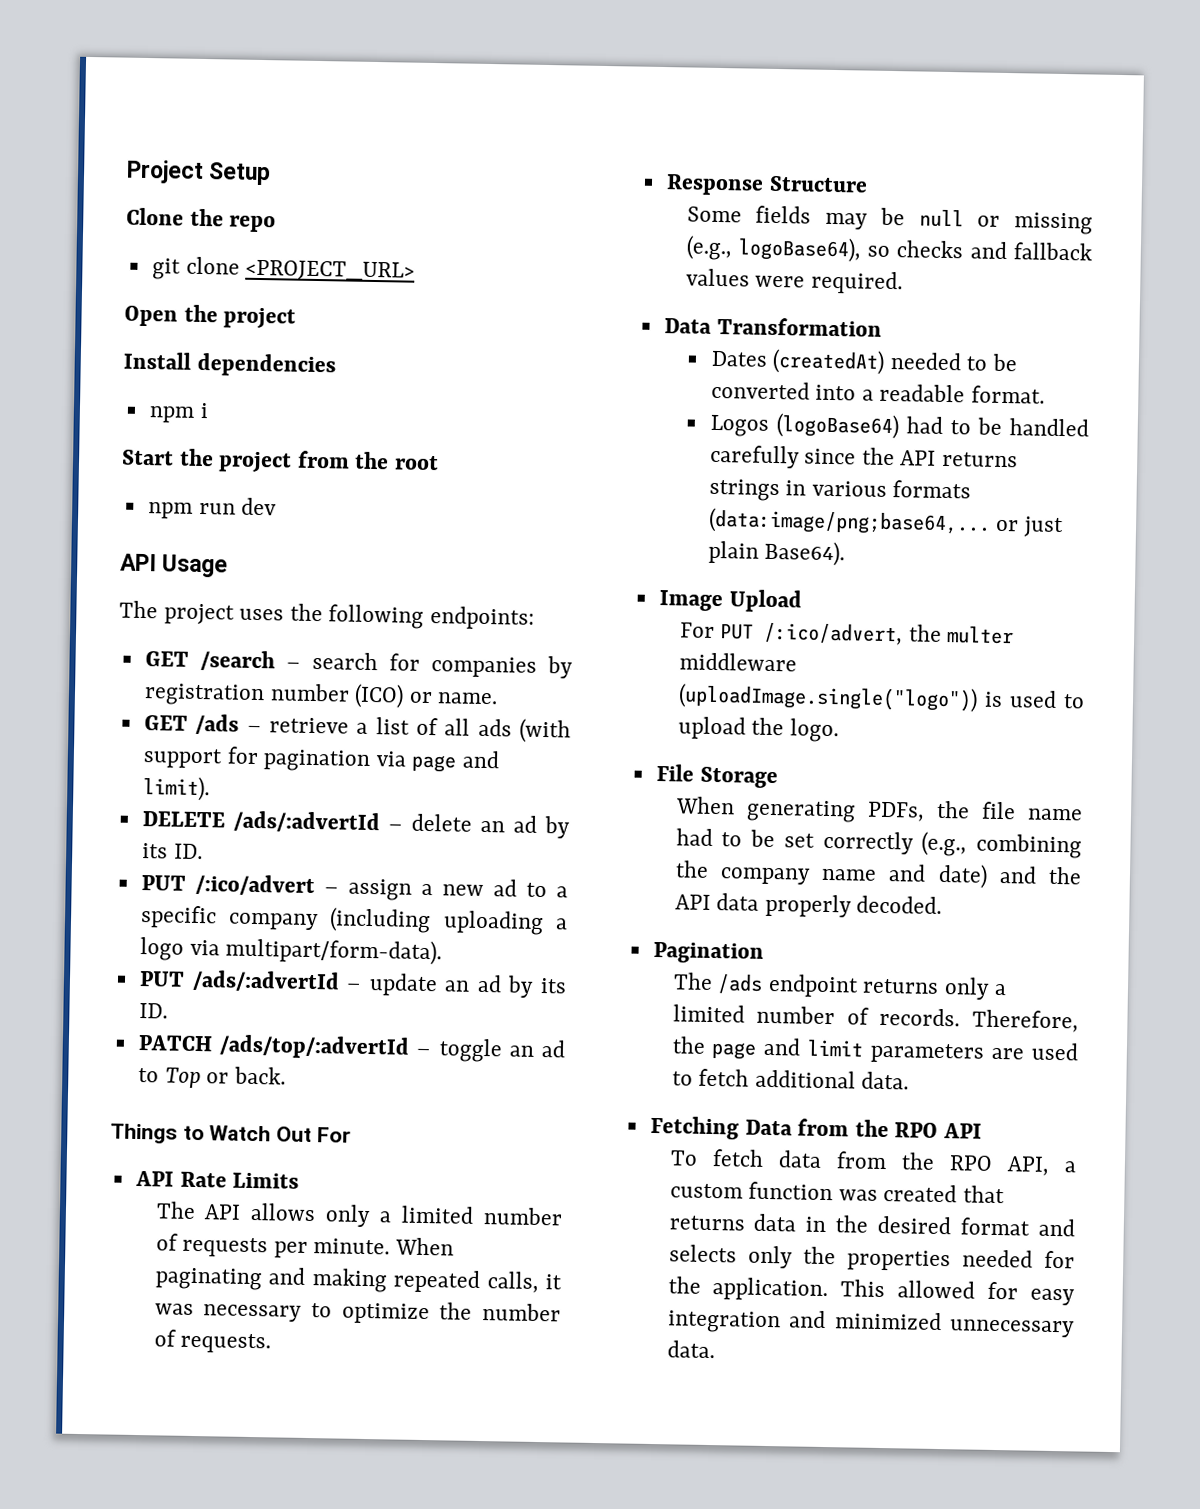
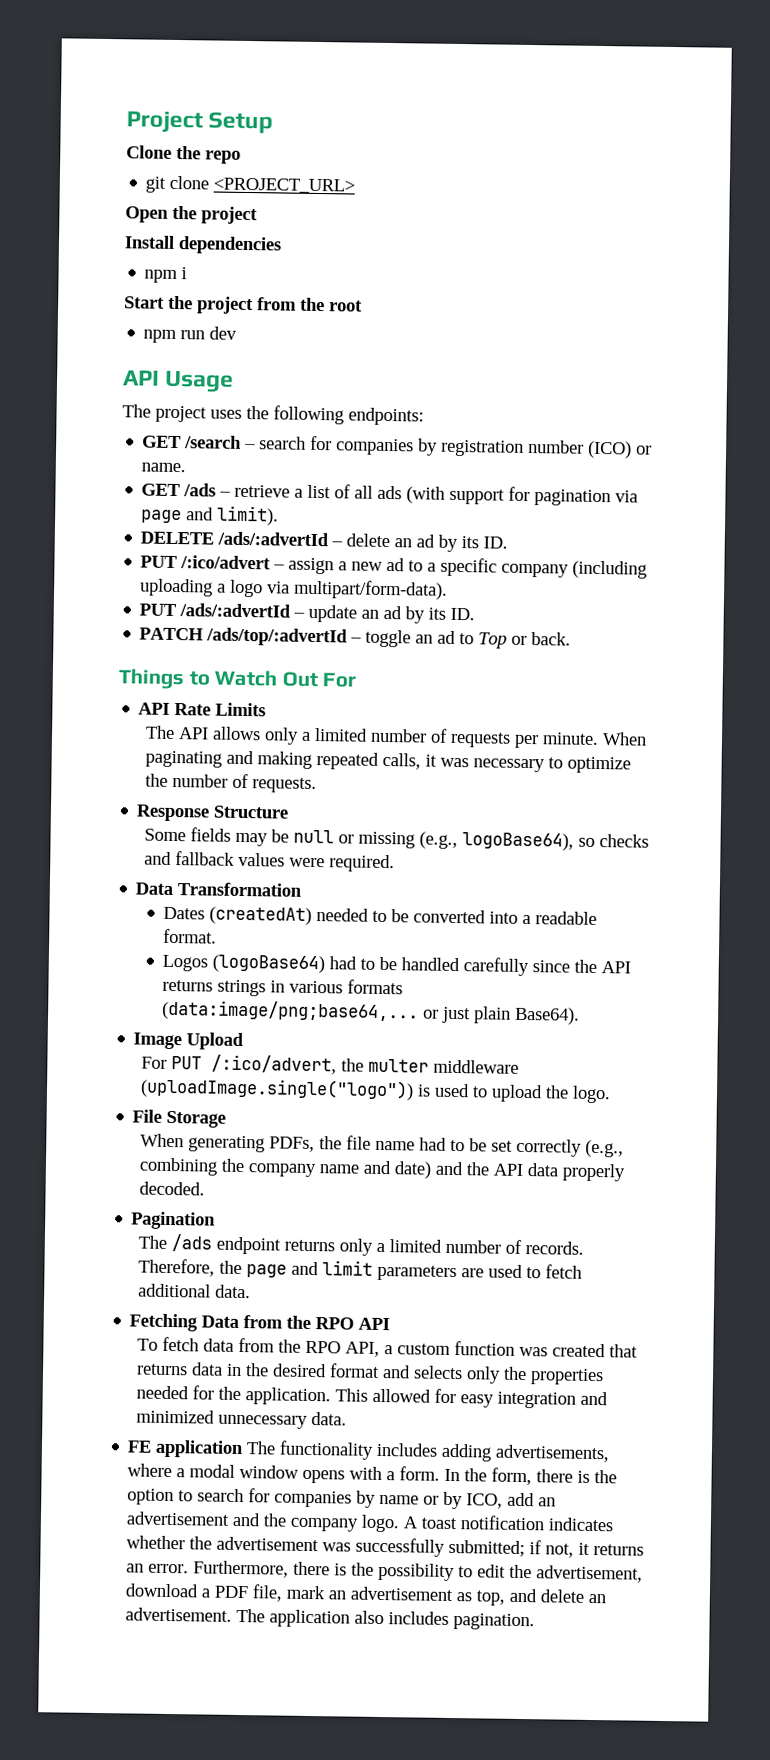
(715, 1349) none -> [127,1439,611,1463] [127,1463,618,1486] [127,1488,557,1510] [126,1511,614,1533] [126,1535,645,1558] [126,1560,644,1583] [125,1583,607,1606] [125,1607,536,1631] // FE application The functionality includes adding advertisements, where a modal window opens with a form. In the form, there is the option to search for companies by name or by ICO, add an advertisement and the company logo. A toast notification indicates whether the advertisement was successfully submitted; if not, it returns an error. Furthermore, there is the possibility to edit the advertisement, download a PDF file, mark an advertisement as top, and delete an advertisement. The application also includes pagination.

